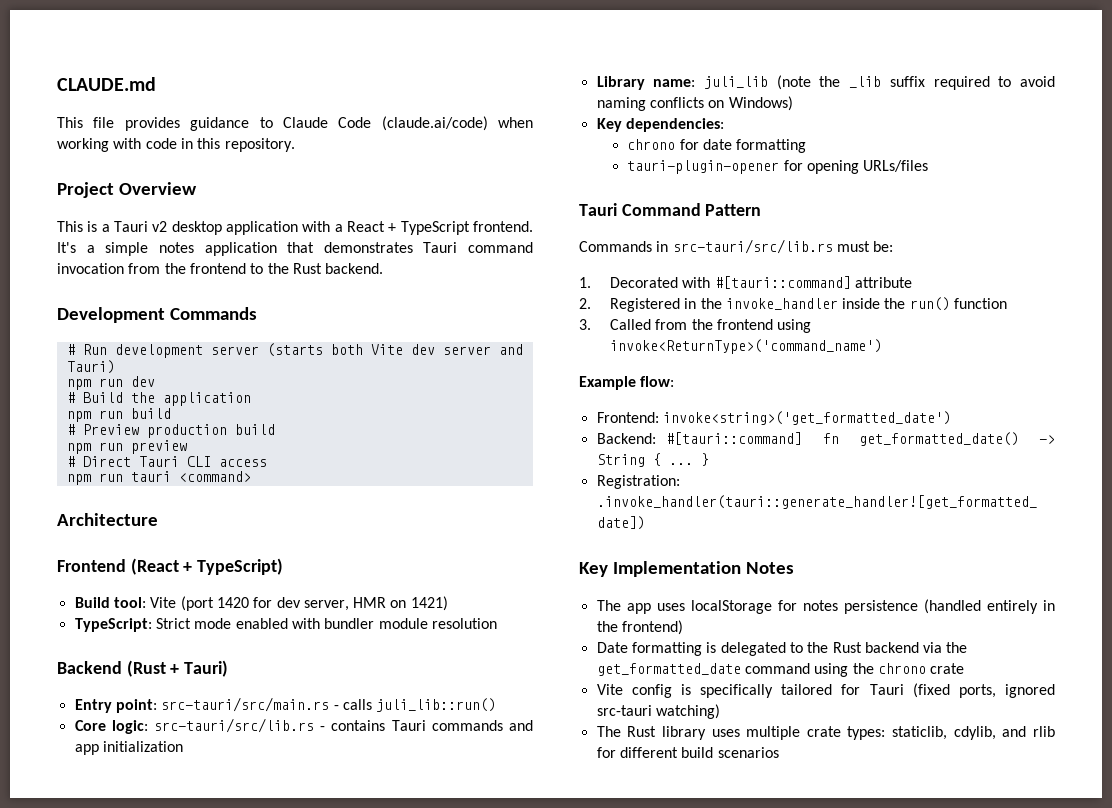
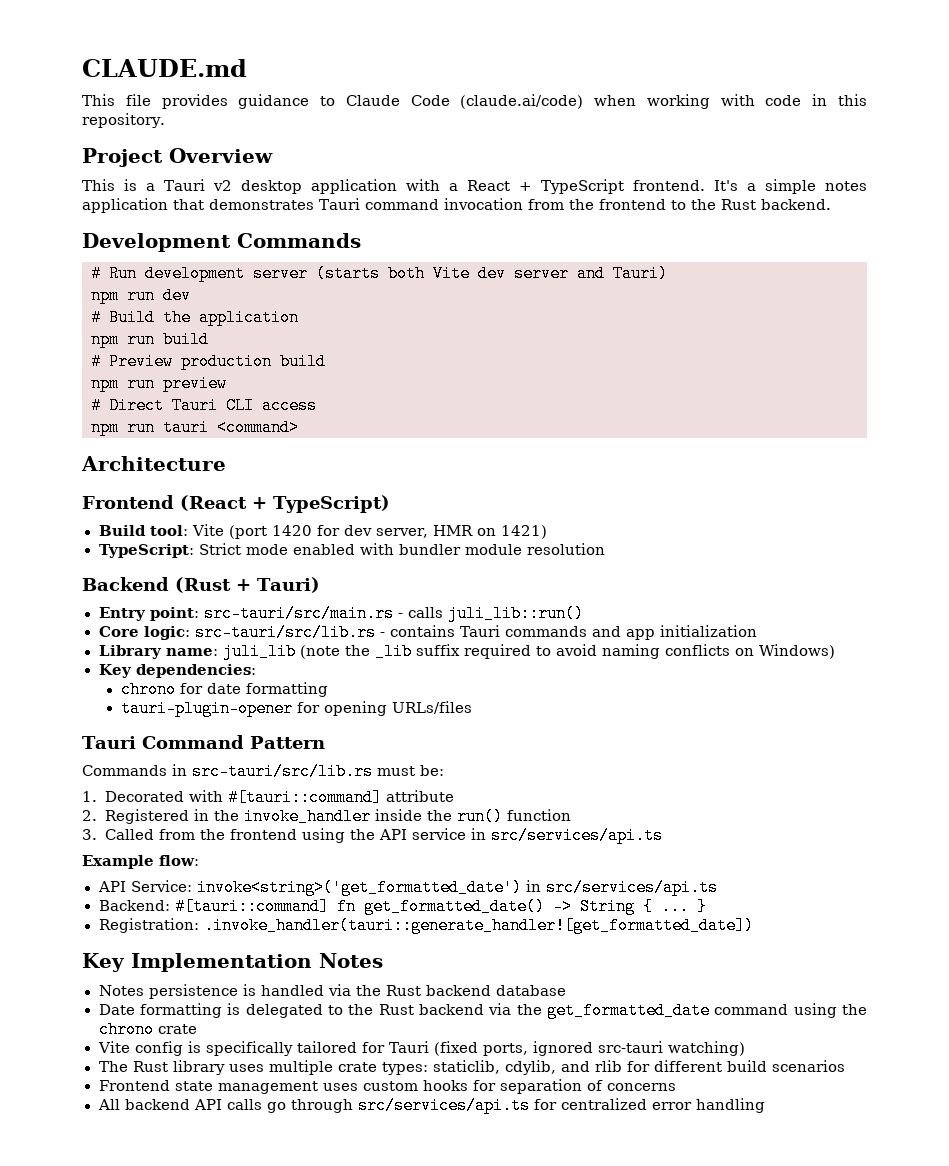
[609,339,882,354] invoke<ReturnType>('command_name') -> [349,827,663,844] the API service in src/services/api.ts
[596,412,659,423] Frontend: -> [97,880,192,892] API Service:
(951, 418) none -> [525,879,718,896] in src/services/api.ts
[596,599,1055,614] [596,620,683,635] The app uses localStorage for notes persistence (handled entirely in the frontend) -> [98,984,566,999] Notes persistence is handled via the Rust backend database
(779, 752) none -> [98,1079,676,1094] [97,1097,765,1114] // Frontend state management uses custom hooks for separation of concerns // All backend API calls go through src/services/api.ts for centralized error handling

